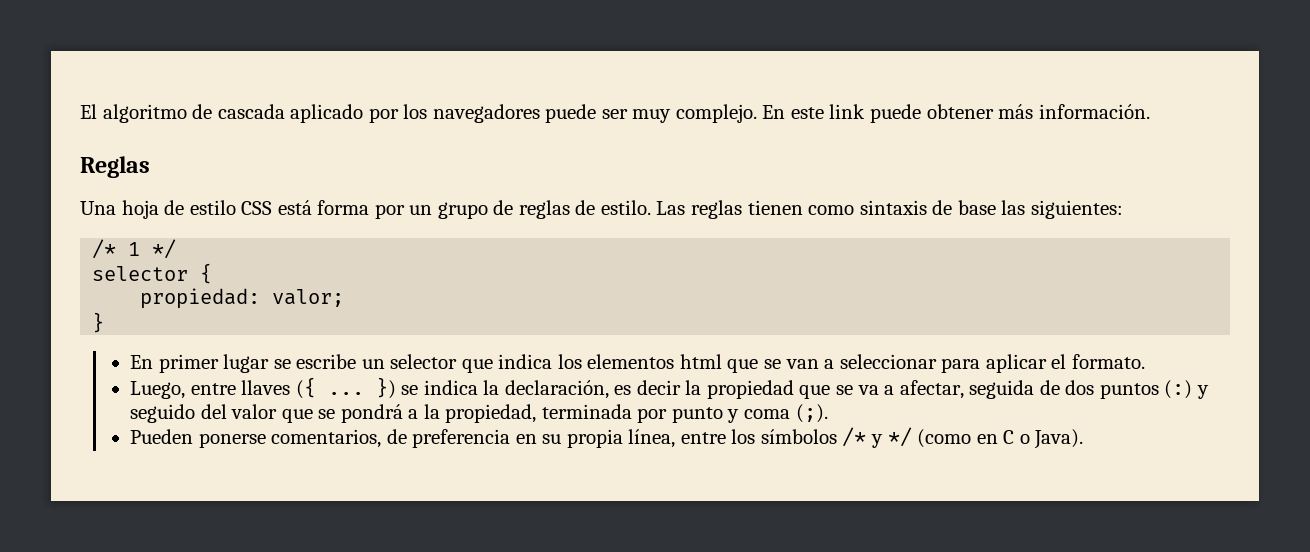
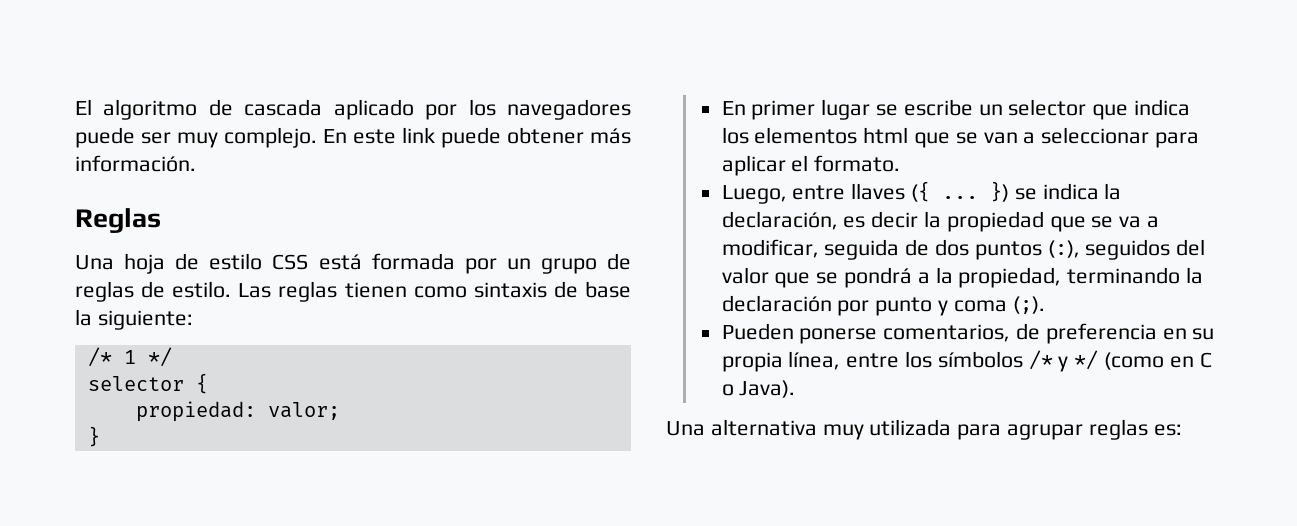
[317,200,370,215] forma -> [371,253,455,270] formada
[1001,200,1123,219] las siguientes: -> [75,309,193,330] la siguiente:
[899,380,964,399] afectar, -> [721,239,819,258] modificar,
[1164,380,1209,399] [130,404,196,423] (:) y seguido -> [1047,239,1171,260] (:), seguidos
[541,404,632,419] terminada -> [1067,267,1203,284] [721,295,832,312] terminando la declaración
(1084, 439) none -> [666,419,1182,440] // Una alternativa muy utilizada para agrupar reglas es:

